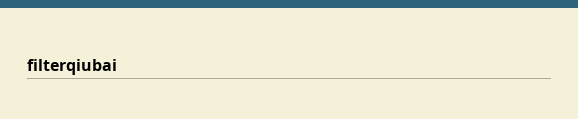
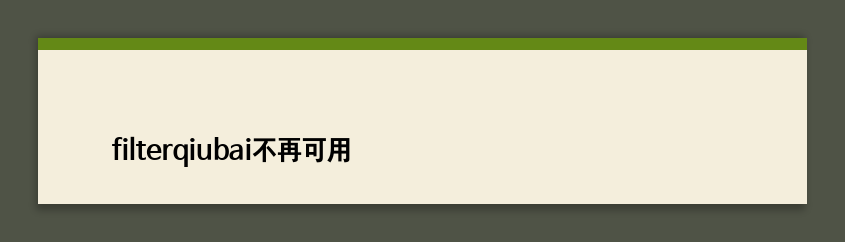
(117, 67) none -> [251,138,352,163] 不再可用

